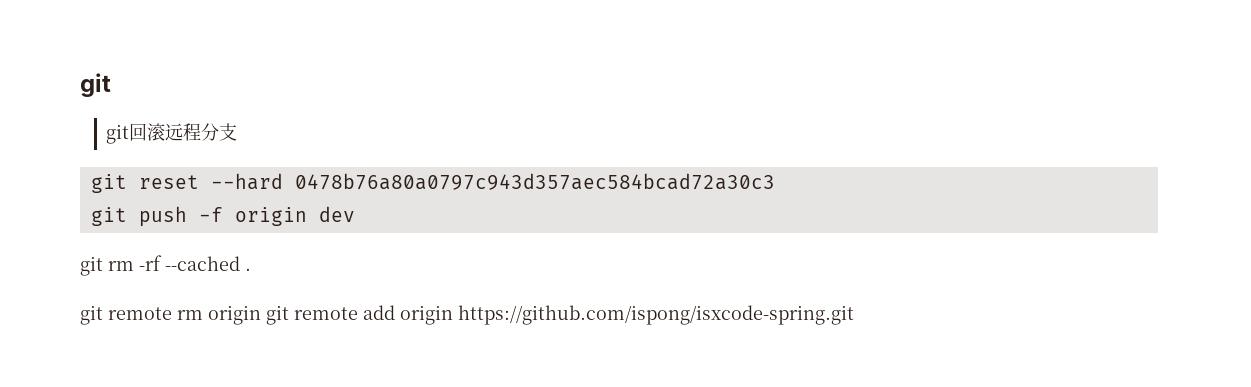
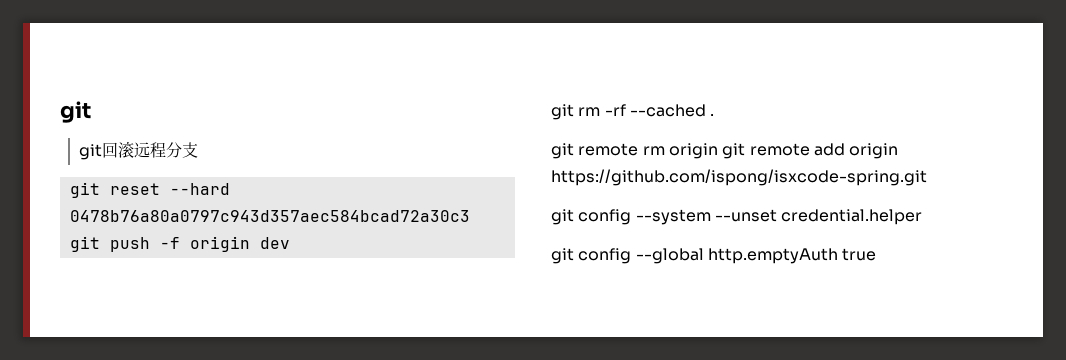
(854, 315) none -> [551,209,923,225] [551,248,877,264] // git config --system --unset credential.helper // git config --global http.emptyAuth true

